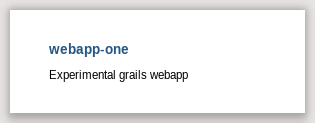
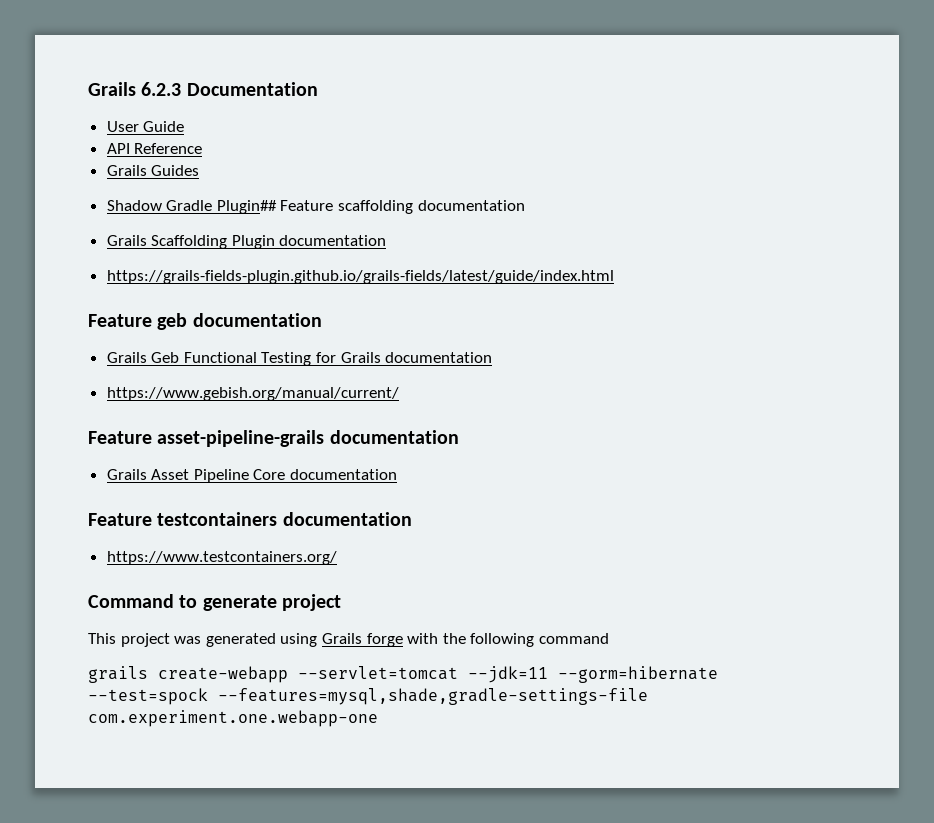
[48,43,129,57] [49,70,189,82] webapp-one // Experimental grails webapp -> [88,82,318,96] [106,121,185,132] [106,143,203,154] [106,165,200,176] [106,200,525,214] [106,235,387,249] [106,270,614,284] [88,313,322,330] [106,352,493,366] [106,387,399,401] [88,430,459,447] [106,469,398,483] [88,512,412,526] [106,551,337,565] [88,594,342,611] [88,633,609,647] [88,666,718,683] [88,688,648,705] [88,710,378,727] Grails 6.2.3 Documentation // User Guide // API Reference // Grails Guides // Shadow Gradle Plugin## Feature scaffolding documentation // Grails Scaffolding Plugin documentation // https://grails-fields-plugin.github.io/grails-fields/latest/guide/index.html // Feature geb documentation // Grails Geb Functional Testing for Grails documentation // https://www.gebish.org/manual/current/ // Feature asset-pipeline-grails documentation // Grails Asset Pipeline Core documentation // Feature testcontainers documentation // https://www.testcontainers.org/ // Command to generate project // This project was generated using Grails forge with the following command // grails create-webapp --servlet=tomcat --jdk=11 --gorm=hibernate --test=spock --features=mysql,shade,gradle-settings-file com.experiment.one.webapp-one

